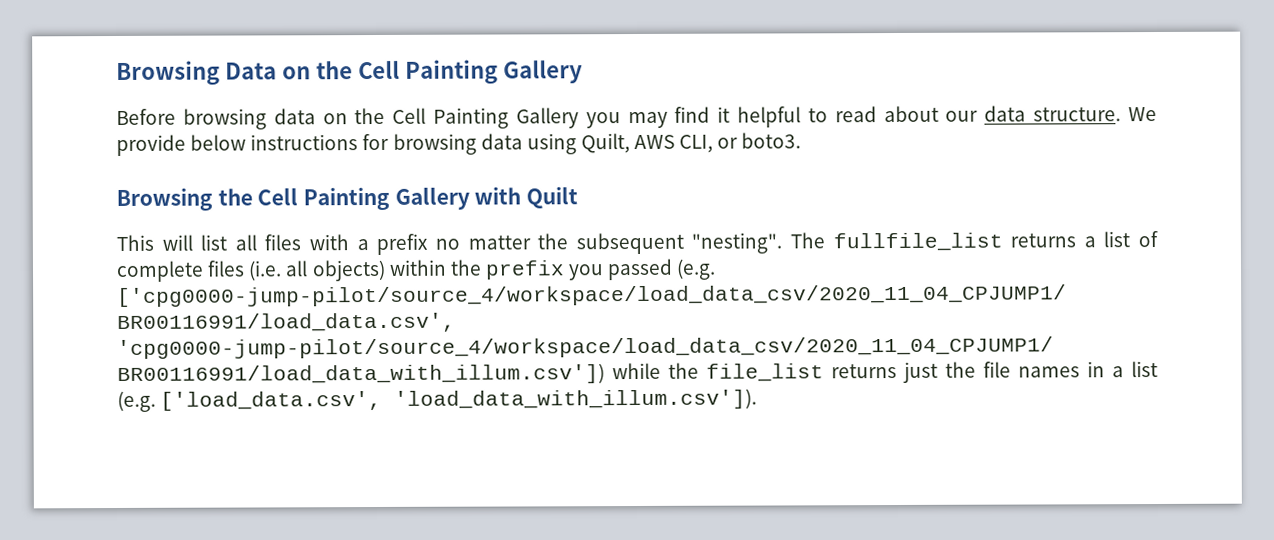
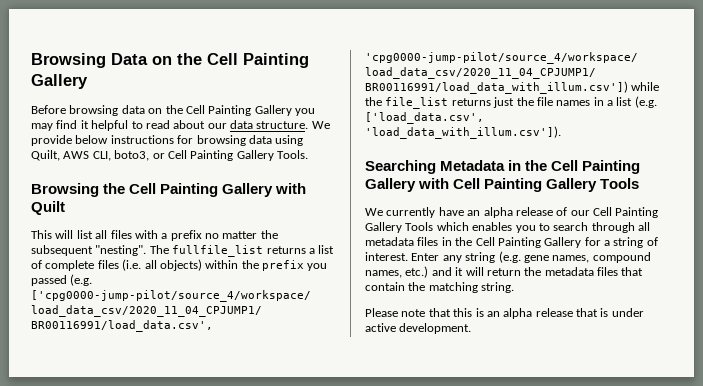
[717,132,802,149] or boto3. -> [114,150,308,161] boto3, or Cell Painting Gallery Tools.
(758, 399) none -> [365,160,641,174] [365,178,640,192] [365,207,659,218] [365,222,650,233] [365,237,658,248] [365,251,651,263] [365,266,644,278] [365,282,515,293] [365,308,644,319] [365,323,472,334] // Searching Metadata in the Cell Painting Gallery with Cell Painting Gallery Tools // We currently have an alpha release of our Cell Painting Gallery Tools which enables you to search through all metadata files in the Cell Painting Gallery for a string of interest. Enter any string (e.g. gene names, compound names, etc.) and it will return the metadata files that contain the matching string. // Please note that this is an alpha release that is under active development.

